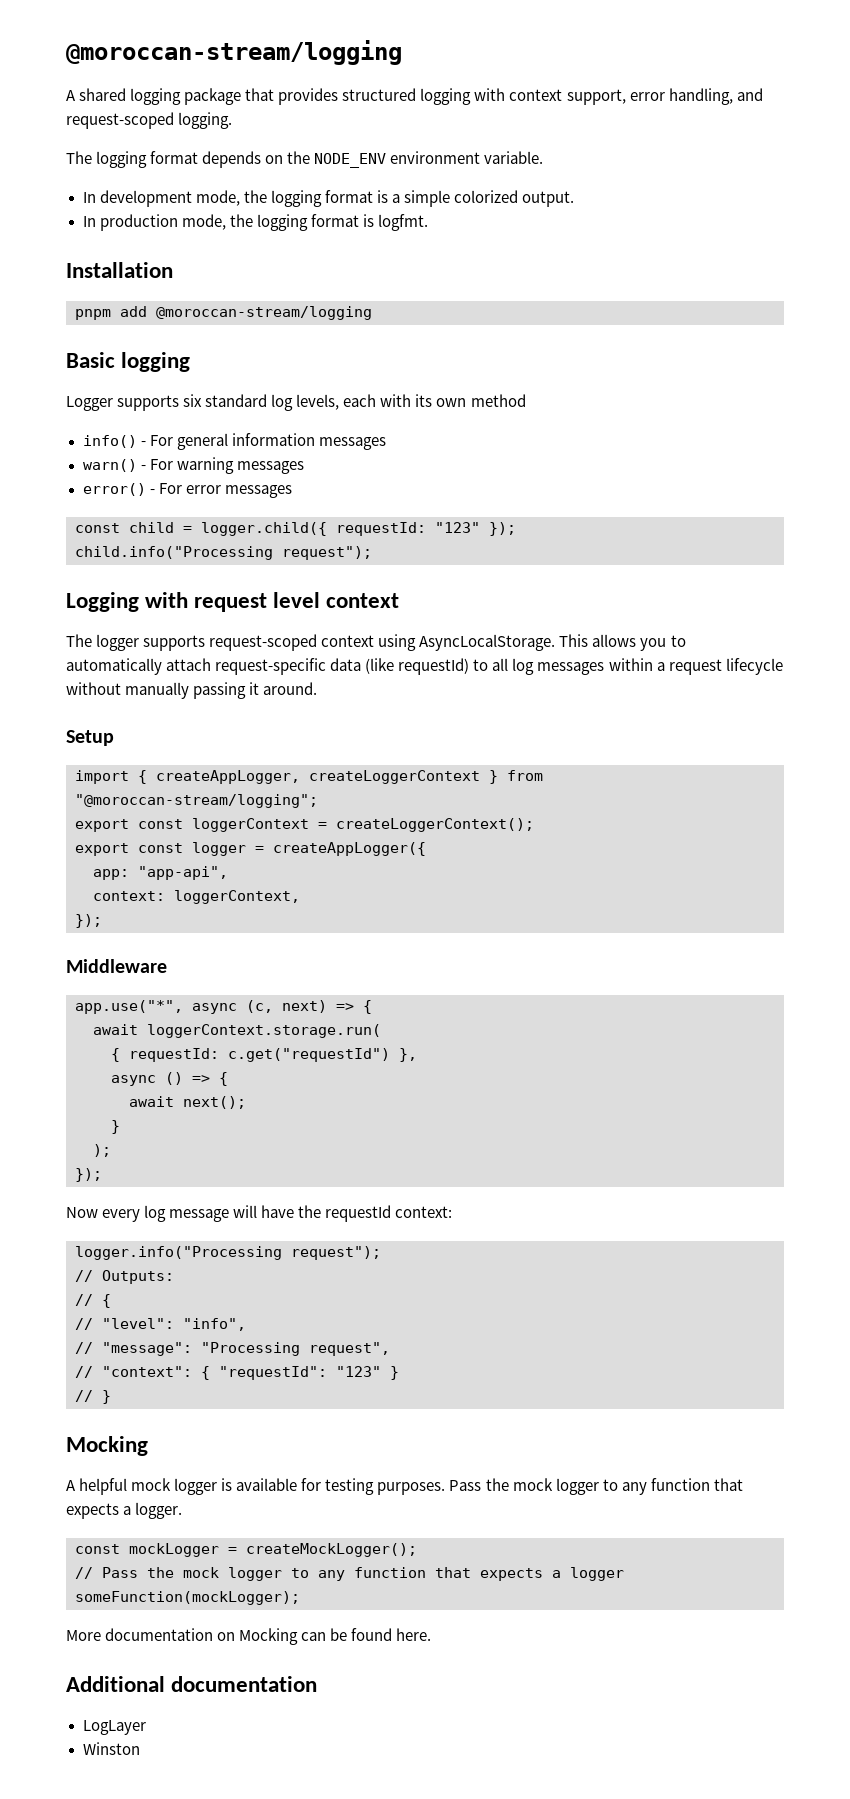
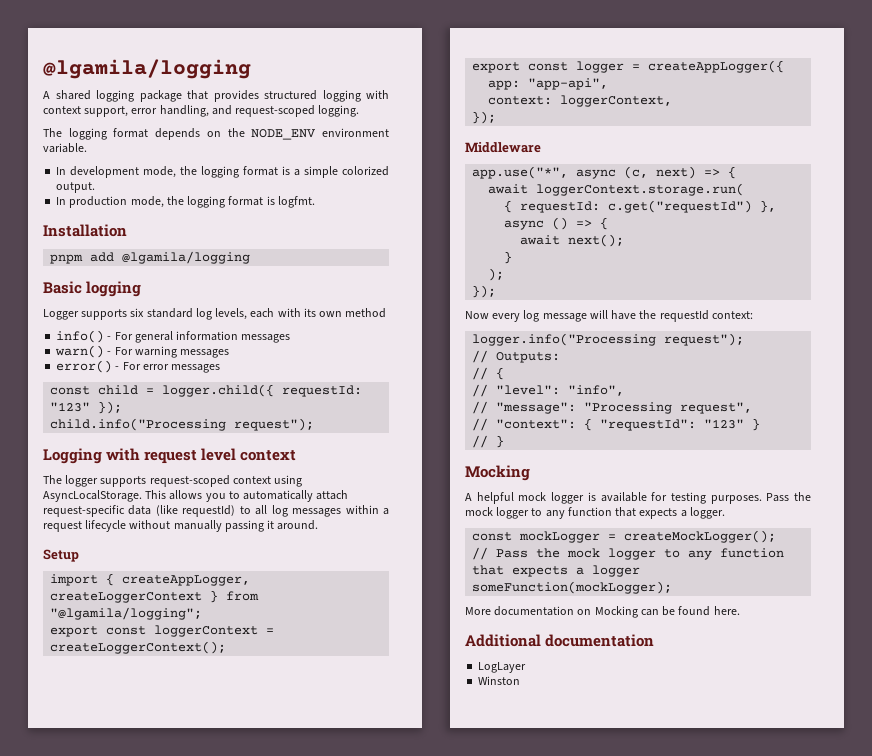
[66,40,402,65] @moroccan-stream/logging -> [43,59,251,79] @lgamila/logging
[156,306,372,320] @moroccan-stream/logging -> [122,251,251,264] @lgamila/logging
[75,794,318,808] "@moroccan-stream/logging"; -> [50,607,203,620] "@lgamila/logging";

